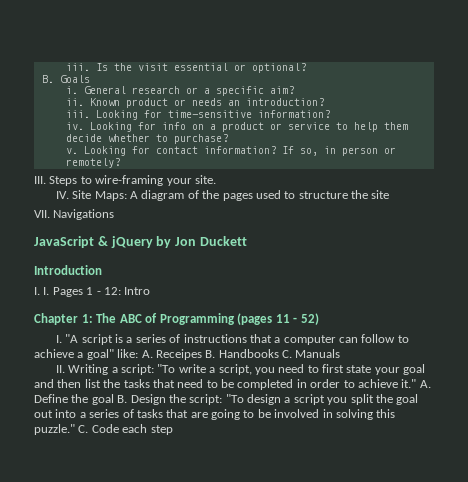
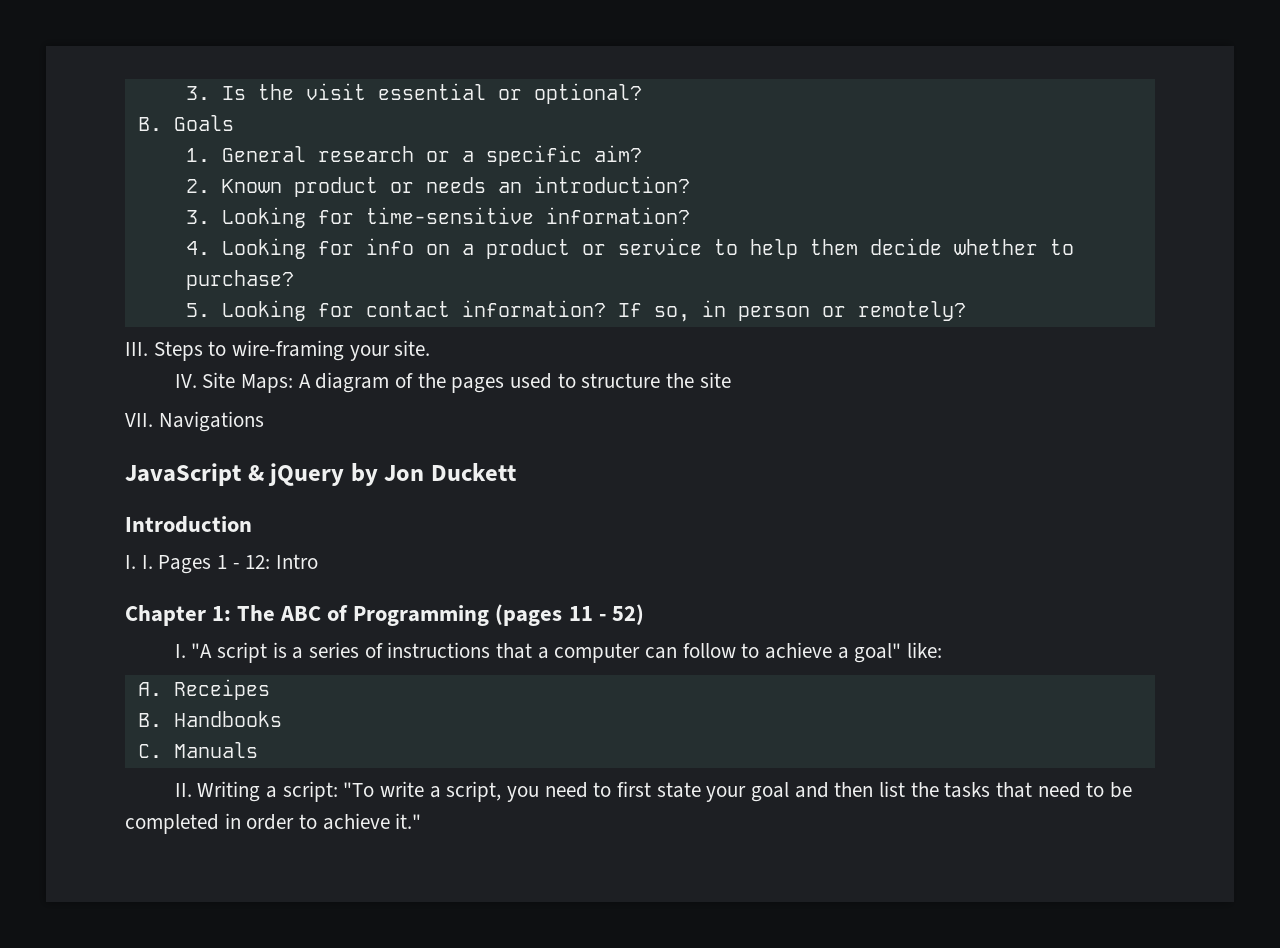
[65,63,90,71] iii. -> [185,86,210,100] 3.
[65,86,78,94] i. -> [185,148,210,162] 1.
[65,98,84,106] ii. -> [185,179,210,193] 2.
[65,110,90,118] iii. -> [185,210,210,224] 3.
[65,122,84,130] iv. -> [185,241,210,255] 4.
[65,148,78,154] v. -> [185,303,210,317] 5.
(139, 353) none -> (943, 650) //
(202, 354) none -> (270, 689) //
(279, 353) none -> (282, 719) //
[419,380,431,388] [34,394,419,405] [34,409,396,420] [34,424,173,435] A. Define the goal B. Design the script: "To design a script you split the goal out into a series of tasks that are going to be involved in solving this puzzle." C. Code each step -> (422, 821) none

